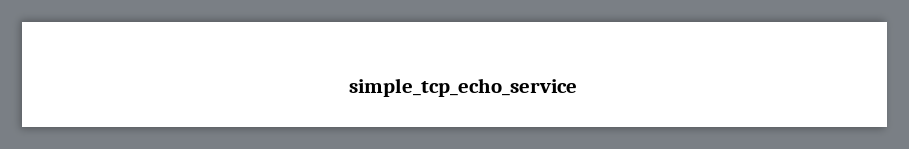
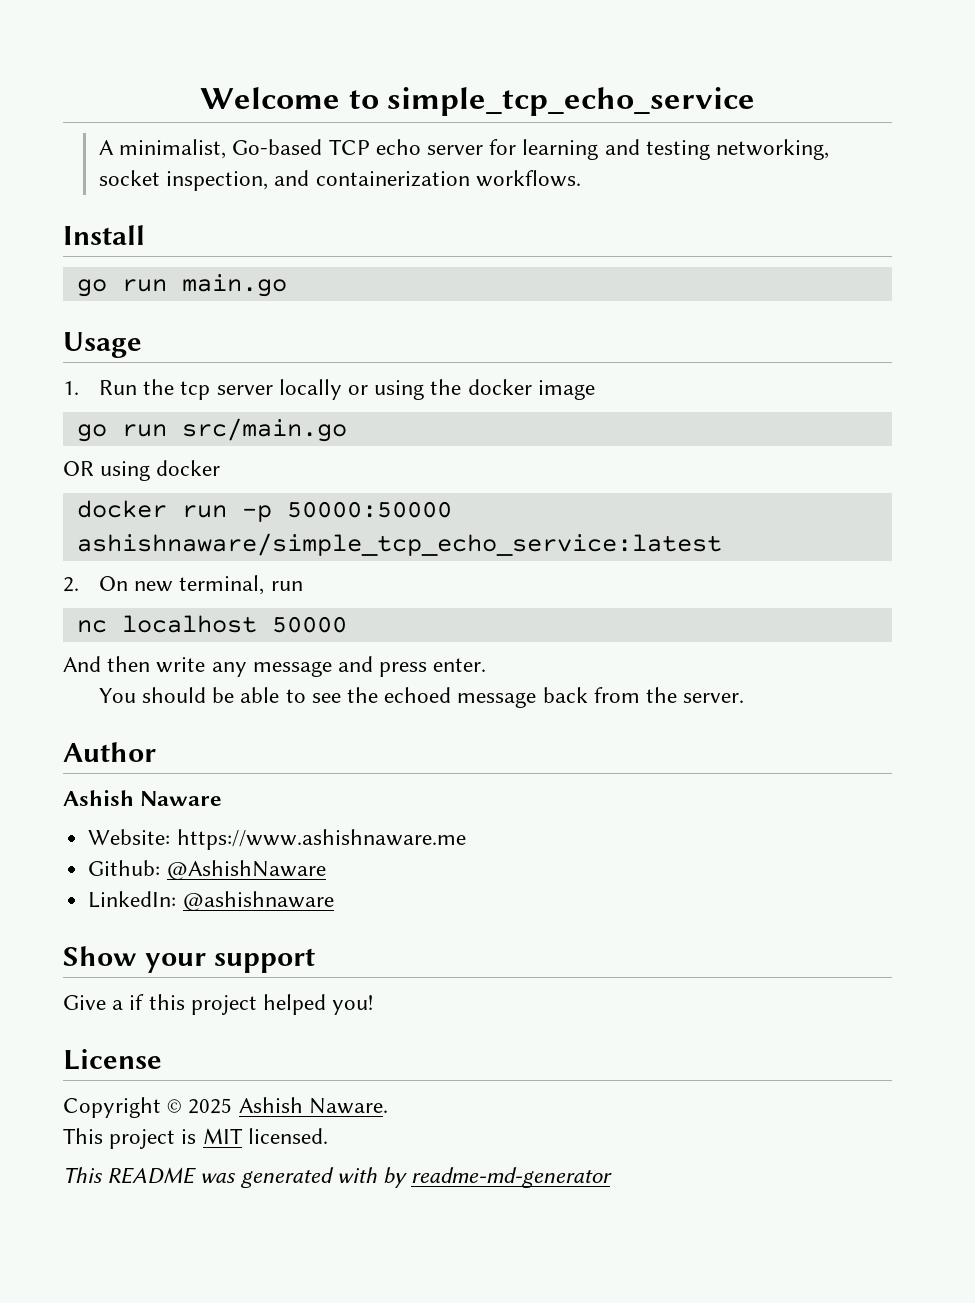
(349, 87) none -> [199,87,379,109] Welcome to
(577, 87) none -> [98,139,830,160] [98,170,581,191] [63,225,145,245] [76,274,287,297] [63,332,142,358] [63,379,595,400] [76,418,347,442] [63,460,221,481] [76,500,452,522] [76,533,722,556] [63,575,303,595] [76,615,347,633] [63,656,487,677] [98,687,745,708] [63,742,156,762] [63,790,223,806] [88,829,466,850] [88,860,326,880] [88,891,334,911] [63,946,315,973] [63,994,374,1015] [63,1049,162,1070] [63,1097,388,1118] [63,1128,328,1149] [63,1167,613,1188] // A minimalist, Go-based TCP echo server for learning and testing networking, socket inspection, and containerization workflows. // Install // go run main.go // Usage // 1. Run the tcp server locally or using the docker image // go run src/main.go // OR using docker // docker run -p 50000:50000 ashishnaware/simple_tcp_echo_service:latest // 2. On new terminal, run // nc localhost 50000 // And then write any message and press enter. // You should be able to see the echoed message back from the server. // Author // Ashish Naware // Website: https://www.ashishnaware.me // Github: @AshishNaware // LinkedIn: @ashishnaware // Show your support // Give a if this project helped you! // License // Copyright © 2025 Ashish Naware. // This project is MIT licensed. // This README was generated with by readme-md-generator

